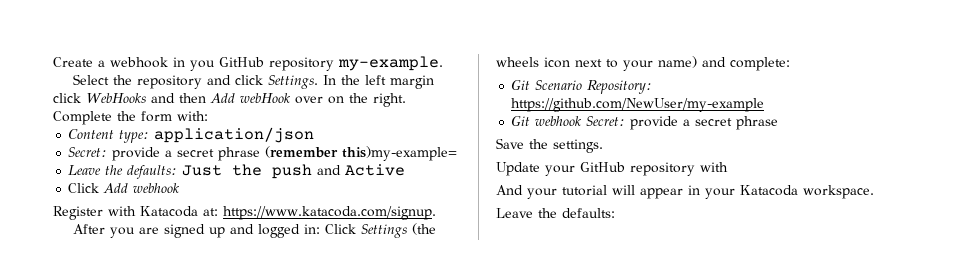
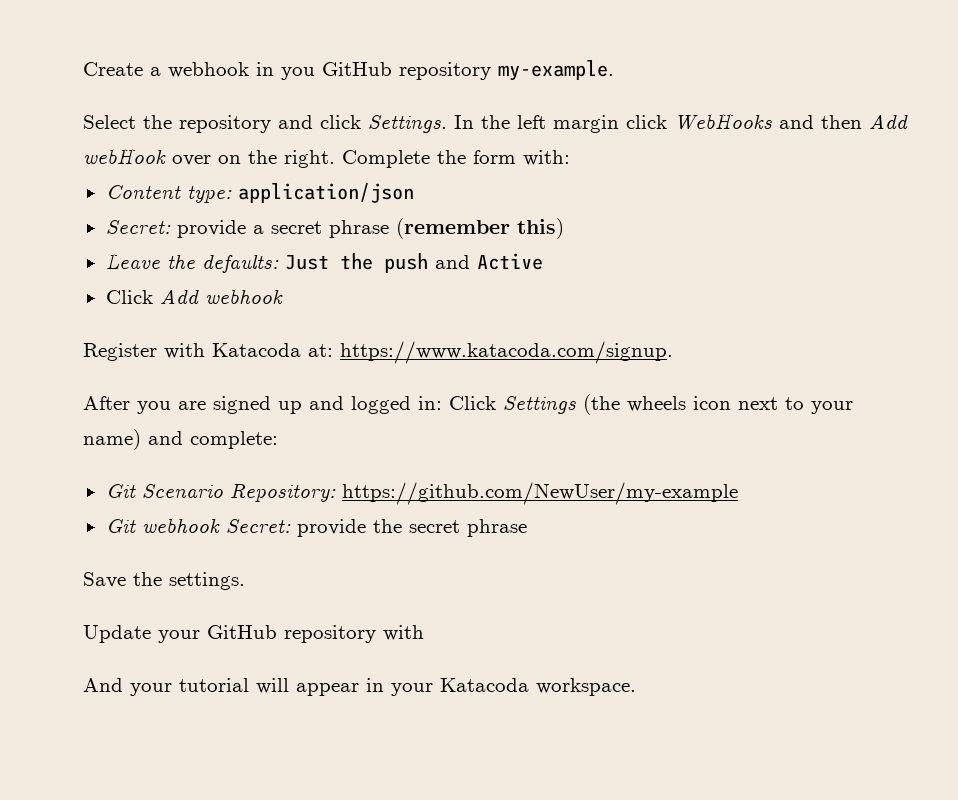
[342,146,458,161] this)my-example= -> [516,218,564,239] this)
[683,119,691,126] a -> [372,519,402,533] the
[496,208,615,218] // Leave the defaults: -> (636, 687) none

